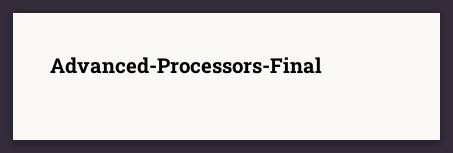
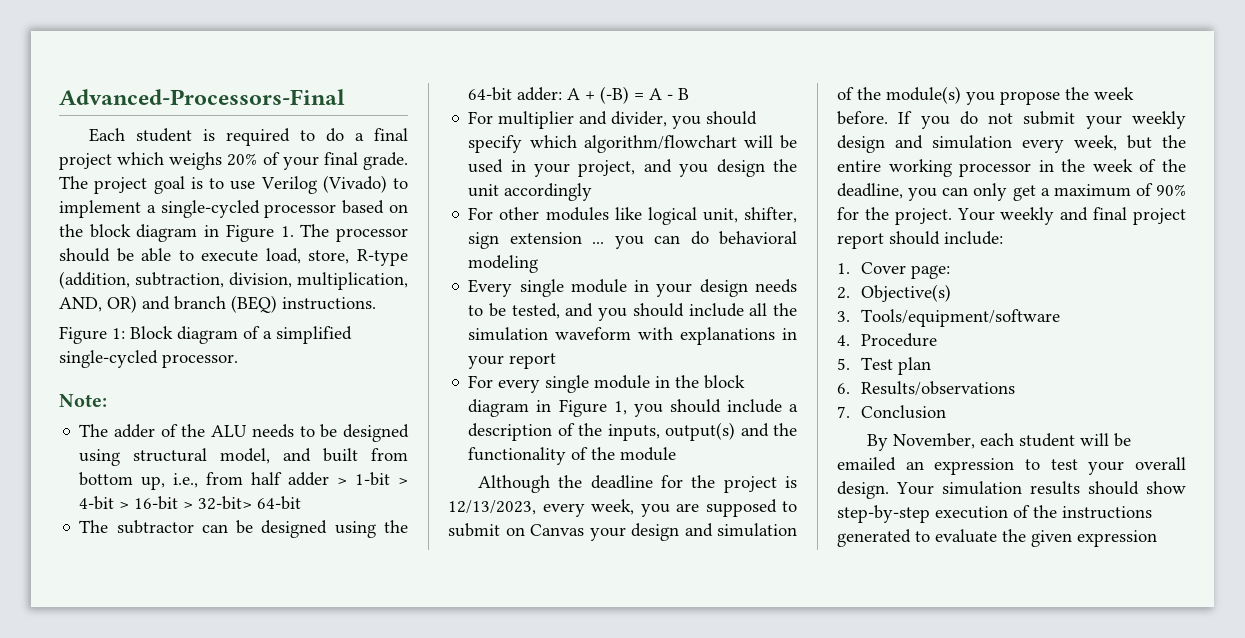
(322, 65) none -> [89,128,409,146] [59,152,408,170] [59,175,408,194] [59,200,408,218] [59,224,409,242] [59,248,408,266] [59,271,408,290] [59,295,376,313] [59,326,352,344] [59,350,238,368] [59,394,107,407] [79,424,410,442] [79,448,408,466] [79,472,409,490] [79,496,302,510] [79,520,408,538] [468,86,690,104] [468,111,758,129] [468,135,797,153] [468,159,797,177] [468,183,593,201] [468,207,797,225] [468,231,797,249] [468,255,539,273] [468,279,797,297] [468,303,797,321] [468,327,797,345] [468,353,557,369] [468,375,746,393] [468,399,798,417] [468,422,797,441] [468,447,677,465] [478,475,797,493] [448,499,797,517] [448,523,797,541] [837,86,1134,105] [837,111,1186,129] [837,135,1186,153] [837,159,1186,177] [837,183,1186,201] [837,207,1186,225] [837,231,1003,249] [837,262,951,279] [837,284,952,302] [837,309,1061,327] [837,333,938,347] [837,357,932,375] [837,381,1016,396] [837,405,947,419] [867,433,1132,451] [837,457,1186,475] [837,481,1186,499] [837,505,1152,523] [837,529,1157,547] // Each student is required to do a final project which weighs 20% of your final grade. The project goal is to use Verilog (Vivado) to implement a single-cycled processor based on the block diagram in Figure 1. The processor should be able to execute load, store, R-type (addition, subtraction, division, multiplication, AND, OR) and branch (BEQ) instructions. // Figure 1: Block diagram of a simplified single-cycled processor. // Note: // The adder of the ALU needs to be designed using structural model, and built from bottom up, i.e., from half adder > 1-bit > 4-bit > 16-bit > 32-bit> 64-bit // The subtractor can be designed using the 64-bit adder: A + (-B) = A - B // For multiplier and divider, you should specify which algorithm/flowchart will be used in your project, and you design the unit accordingly // For other modules like logical unit, shifter, sign extension ... you can do behavioral modeling // Every single module in your design needs to be tested, and you should include all the simulation waveform with explanations in your report // For every single module in the block diagram in Figure 1, you should include a description of the inputs, output(s) and the functionality of the module // Although the deadline for the project is 12/13/2023, every week, you are supposed to submit on Canvas your design and simulation of the module(s) you propose the week before. If you do not submit your weekly design and simulation every week, but the entire working processor in the week of the deadline, you can only get a maximum of 90% for the project. Your weekly and final project report should include: // 1. Cover page: // 2. Objective(s) // 3. Tools/equipment/software // 4. Procedure // 5. Test plan // 6. Results/observations // 7. Conclusion // By November, each student will be emailed an expression to test your overall design. Your simulation results should show step-by-step execution of the instructions generated to evaluate the given expression

